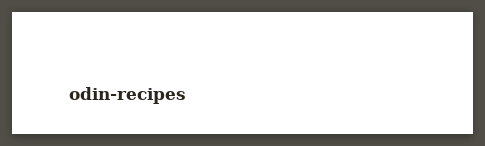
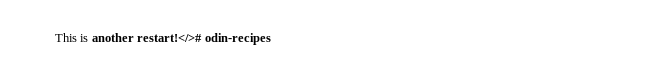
(69, 95) none -> [55,33,203,42] This is another restart!</>#

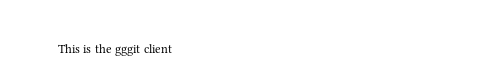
[91,33,271,45] another restart!</># odin-recipes -> [94,44,172,56] the gggit client

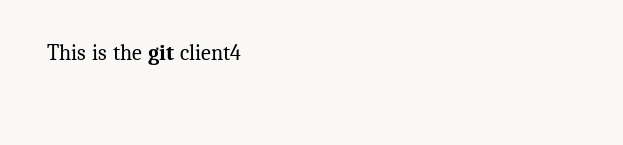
[115,44,172,56] gggit client -> [147,44,241,65] git client4

